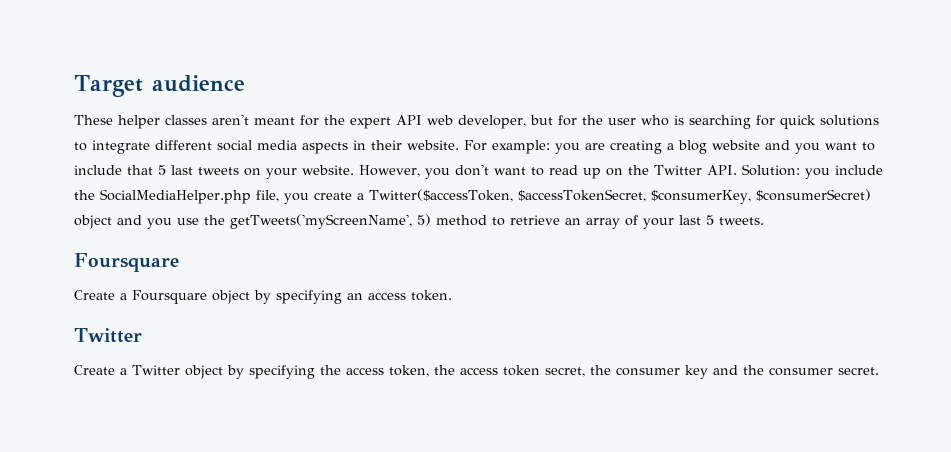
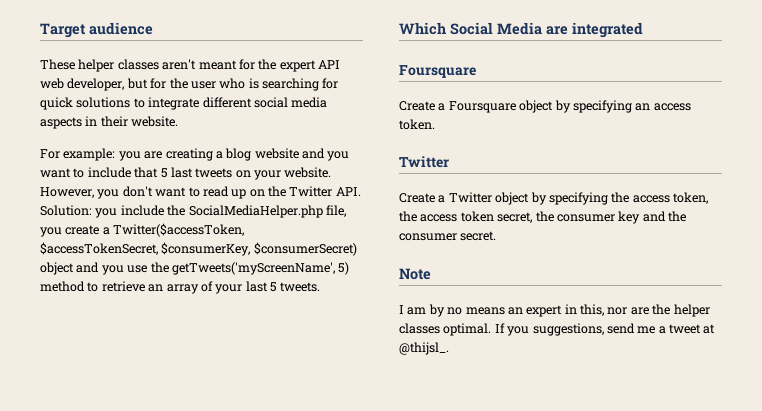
(459, 145) none -> (179, 121) //
(764, 221) none -> [399,22,643,38] // Which Social Media are integrated
(879, 371) none -> [399,268,431,280] [399,304,710,317] [399,323,716,336] [399,342,449,355] // Note // I am by no means an expert in this, nor are the helper classes optimal. If you suggestions, send me a tweet at @thijsl_.

